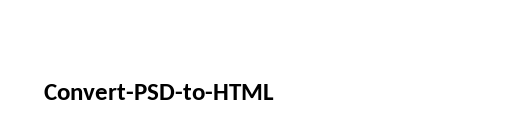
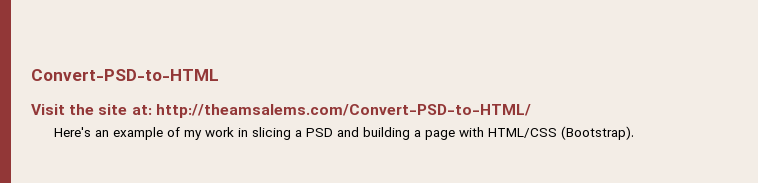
(274, 92) none -> [31,104,531,118] [54,126,635,140] // Visit the site at: http://theamsalems.com/Convert-PSD-to-HTML/ // Here's an example of my work in slicing a PSD and building a page with HTML/CSS (Bootstrap).

